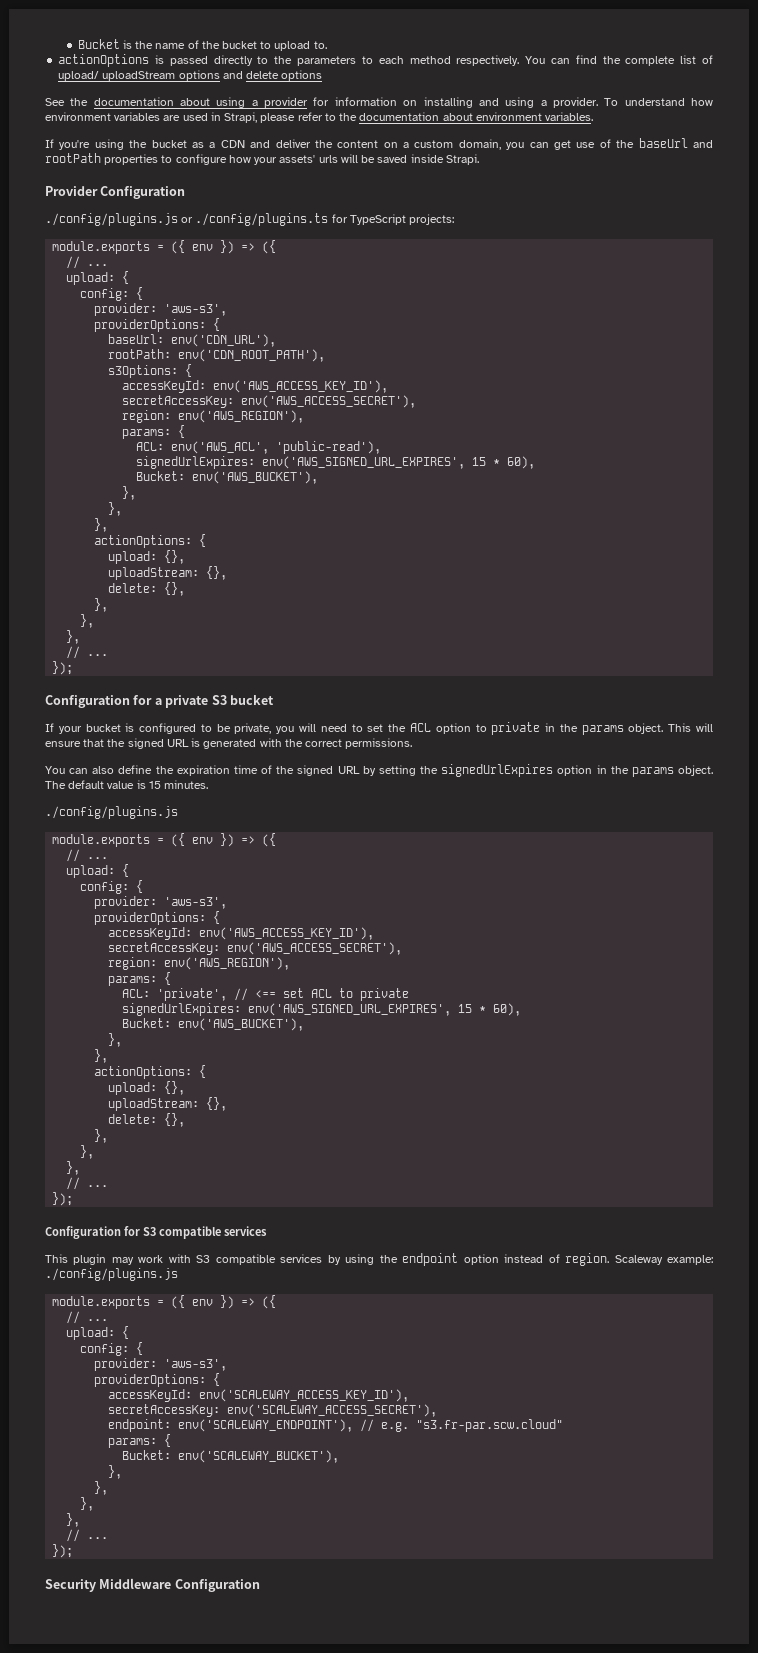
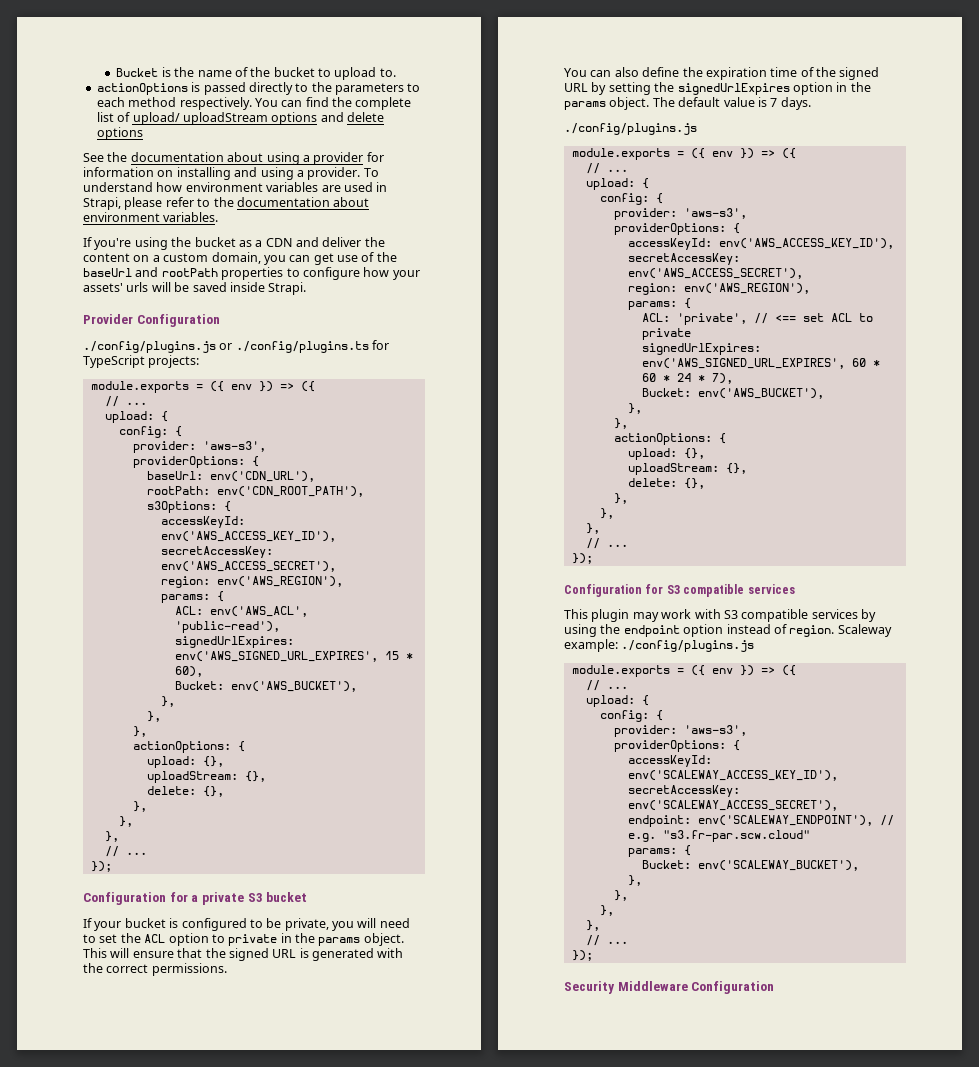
[148,780,209,789] 15 minutes. -> [770,97,811,110] 7 days.
[458,1003,522,1016] 15 * 60), -> [851,358,880,367] [641,373,733,384] 60 * 60 * 24 * 7),

